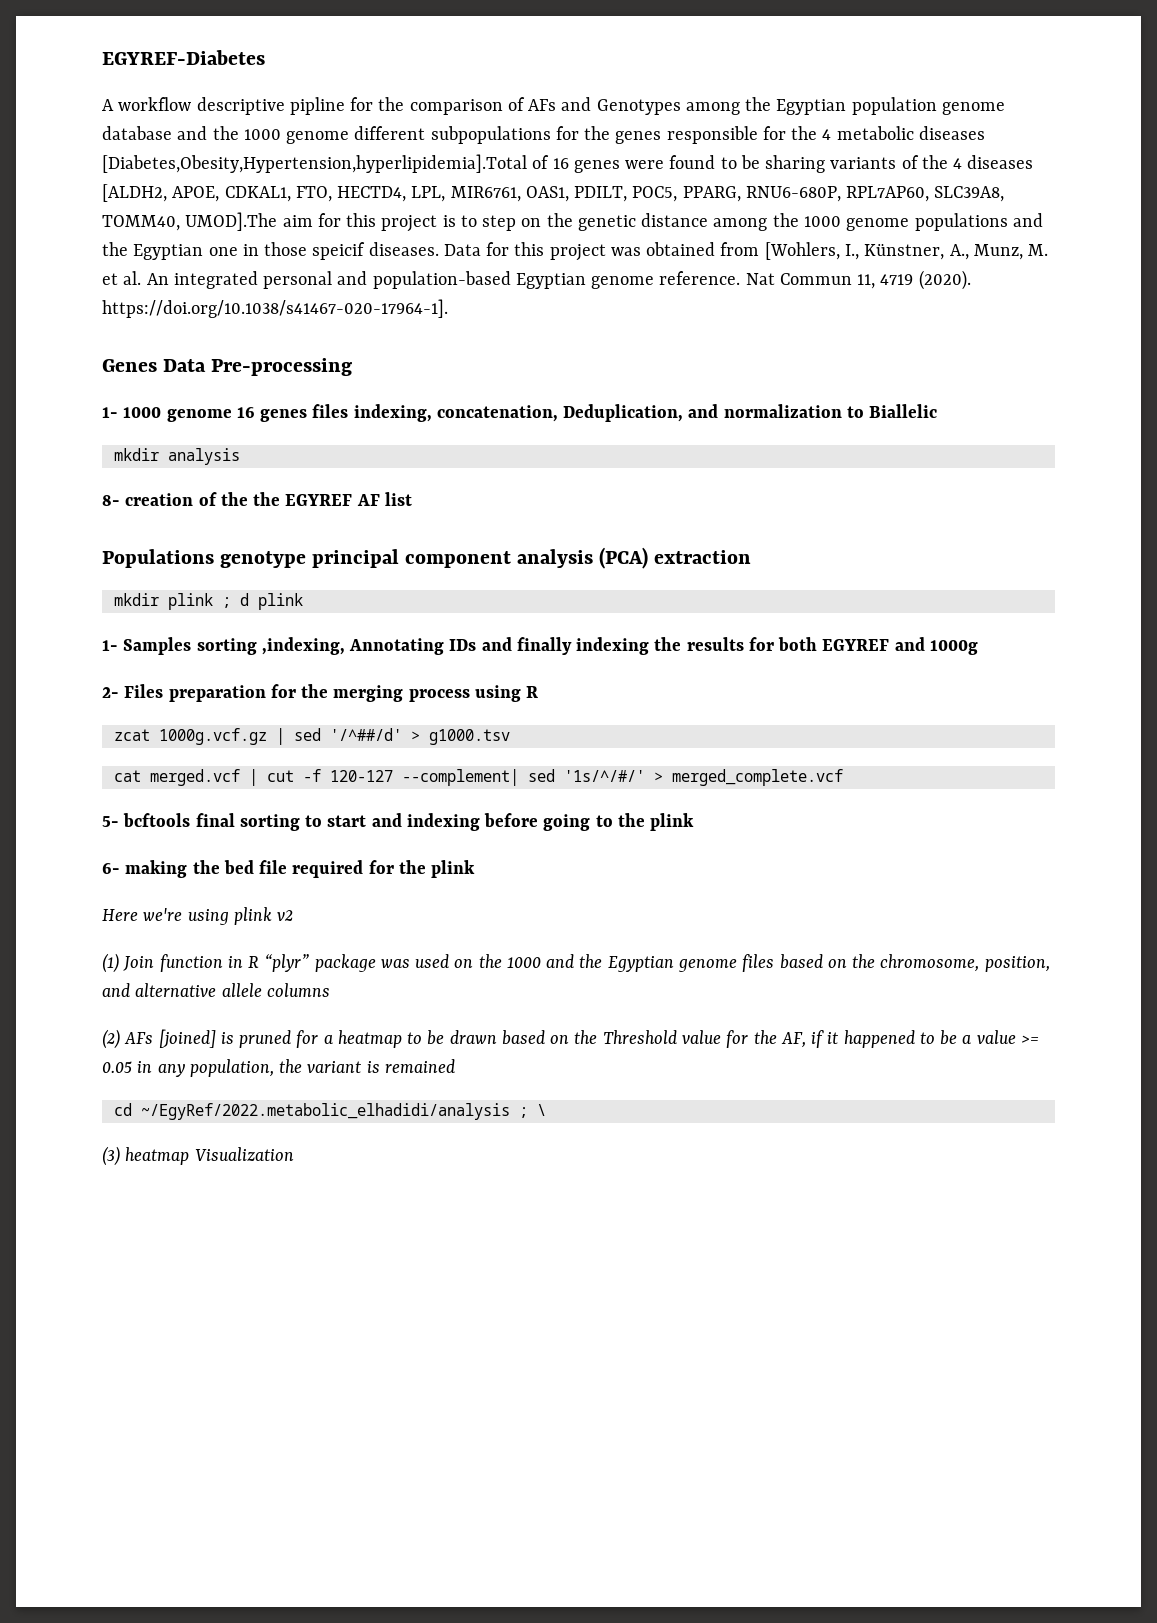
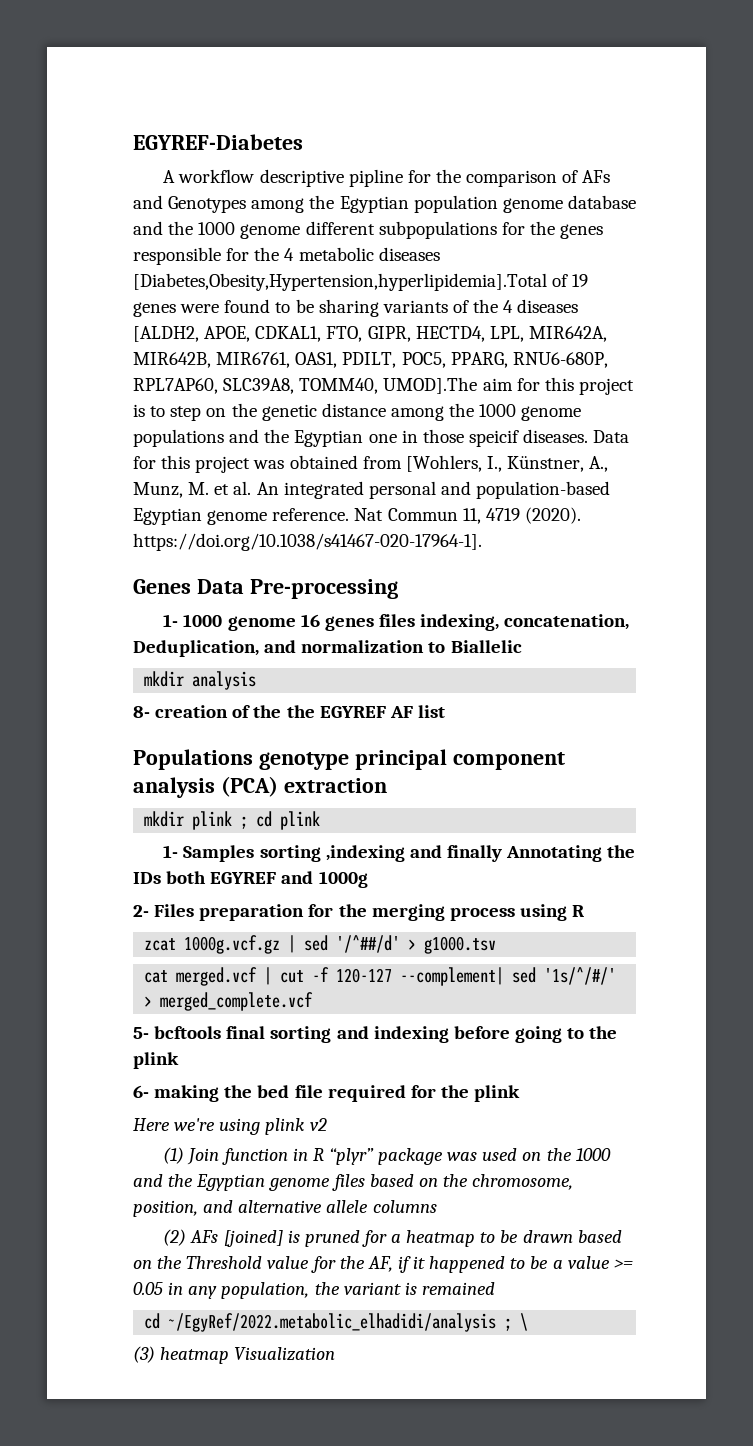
[552,158,569,169] 16 -> [572,274,589,287] 19
(332, 194) none -> [367,326,411,342] GIPR,
(446, 194) none -> [528,326,607,342] [133,352,211,368] MIR642A, MIR642B,
[239,593,249,606] d -> [256,811,273,827] cd
[261,637,774,655] ,indexing, Annotating IDs and finally indexing the results for -> [325,845,636,862] [133,872,161,884] ,indexing and finally Annotating the IDs
[305,815,367,827] to start -> (332, 1034) none

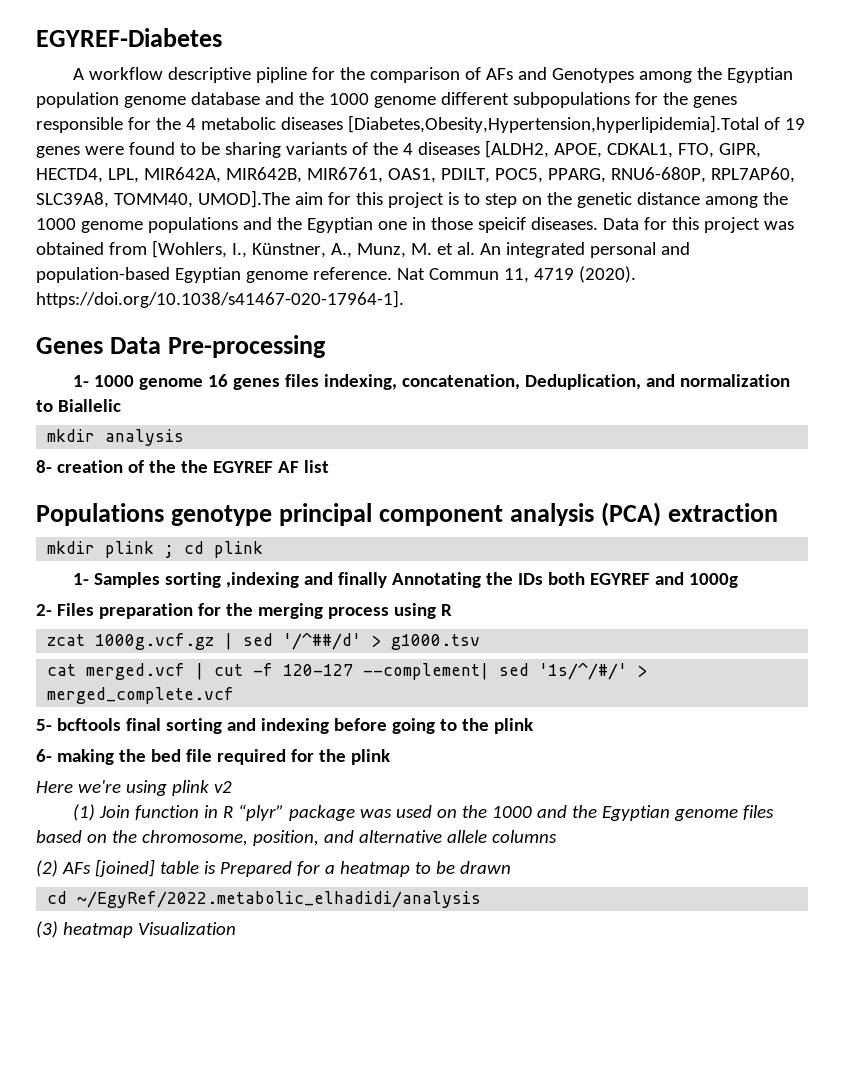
[287,1230,360,1247] is pruned -> [159,861,292,877] table is Prepared
[577,1230,622,1243] [133,1256,633,1273] [133,1282,495,1299] based on the Threshold value for the AF, if it happened to be a value >= 0.05 in any population, the variant is remained -> (511, 867) none
[504,1313,529,1331] ; \ -> (482, 899) none

